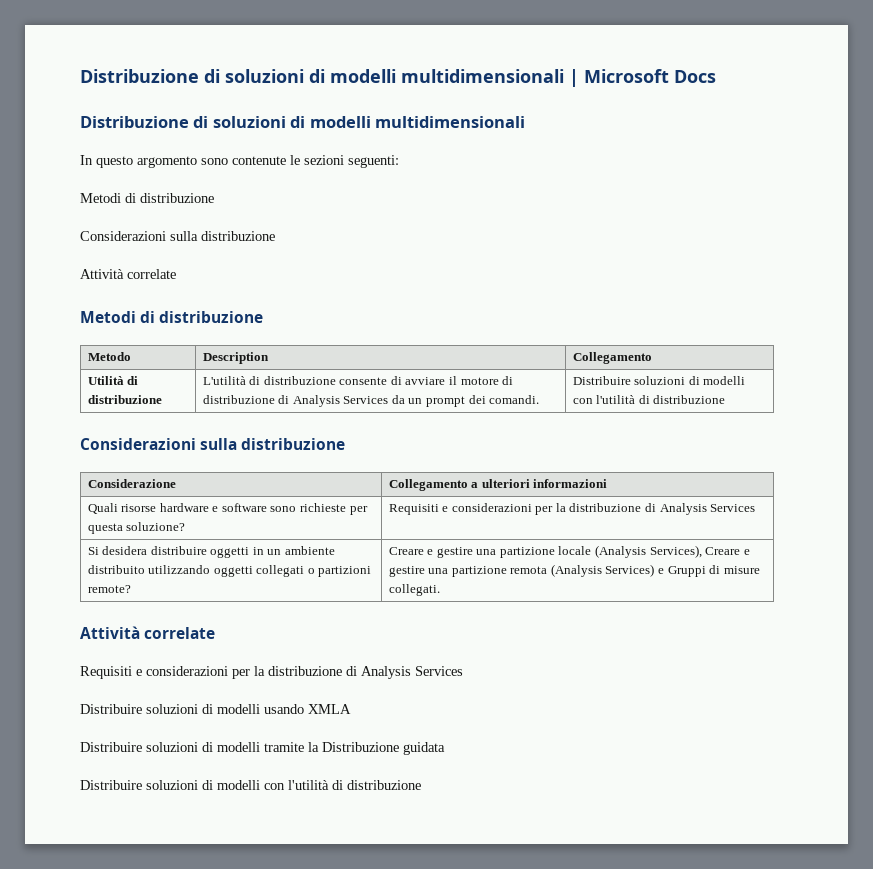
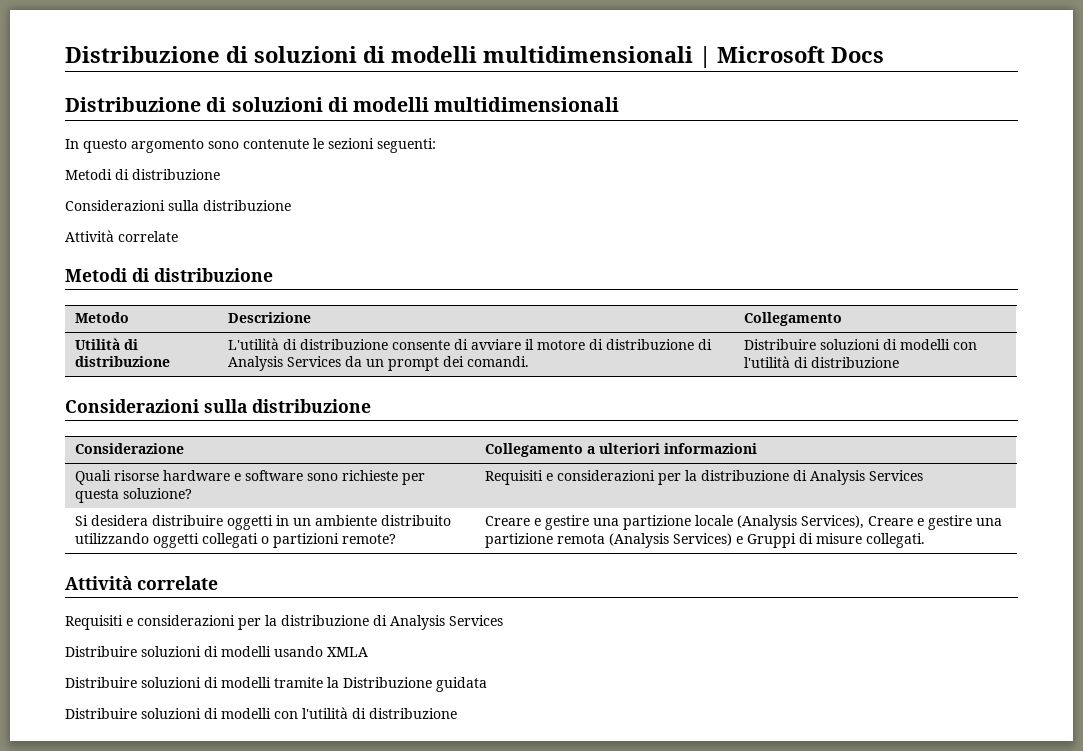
[202,352,269,364] Description -> [227,312,311,323] Descrizione

